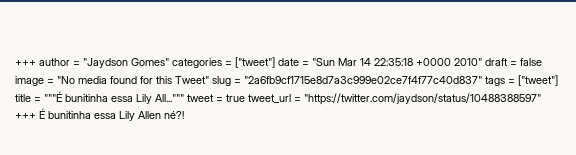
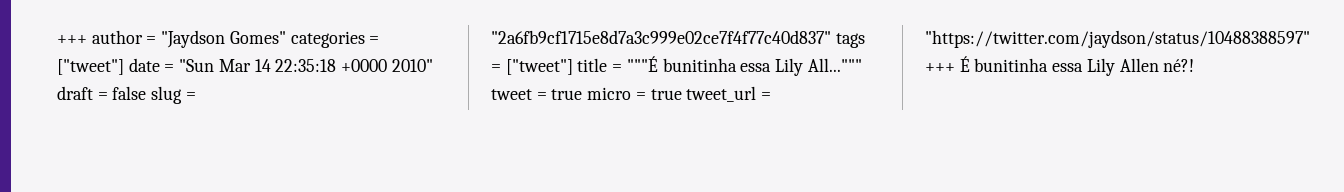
[15,76,209,86] image = "No media found for this Tweet" -> (147, 93) none
(245, 98) none -> [587,87,682,100] micro = true

